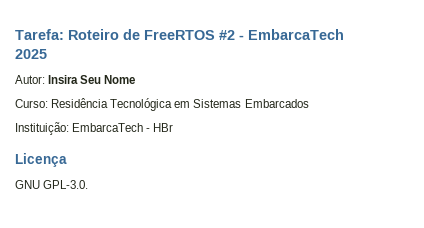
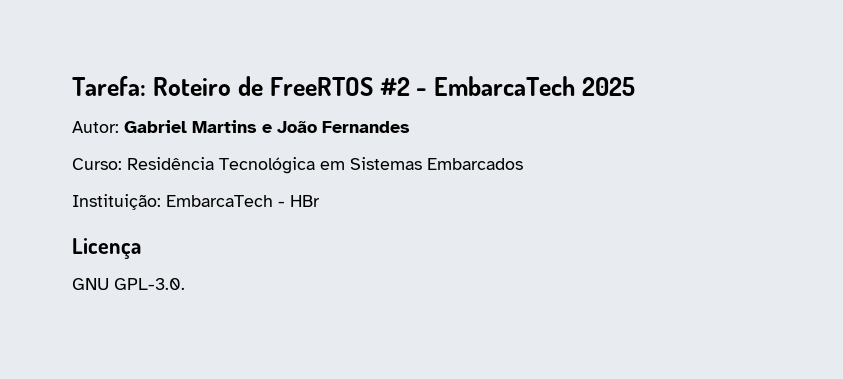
[48,75,136,84] Insira Seu Nome -> [124,120,410,133] Gabriel Martins e João Fernandes

